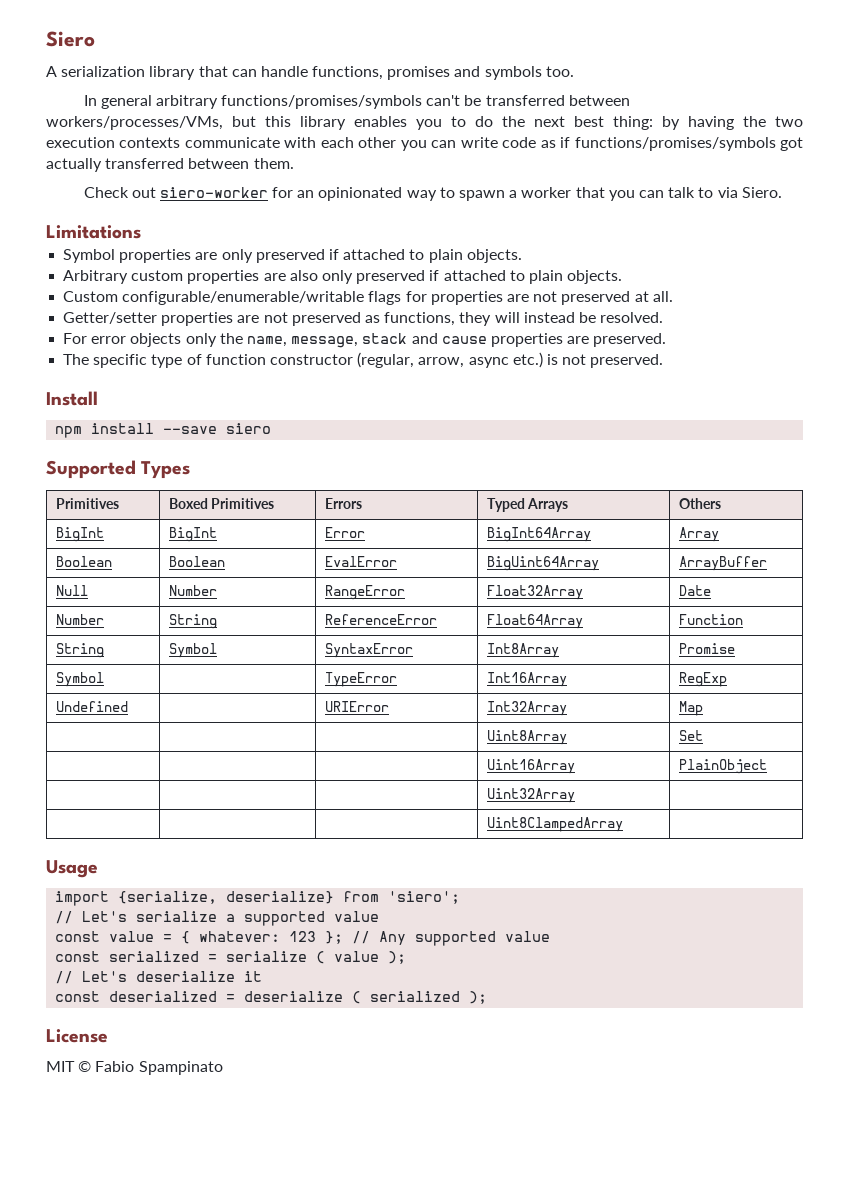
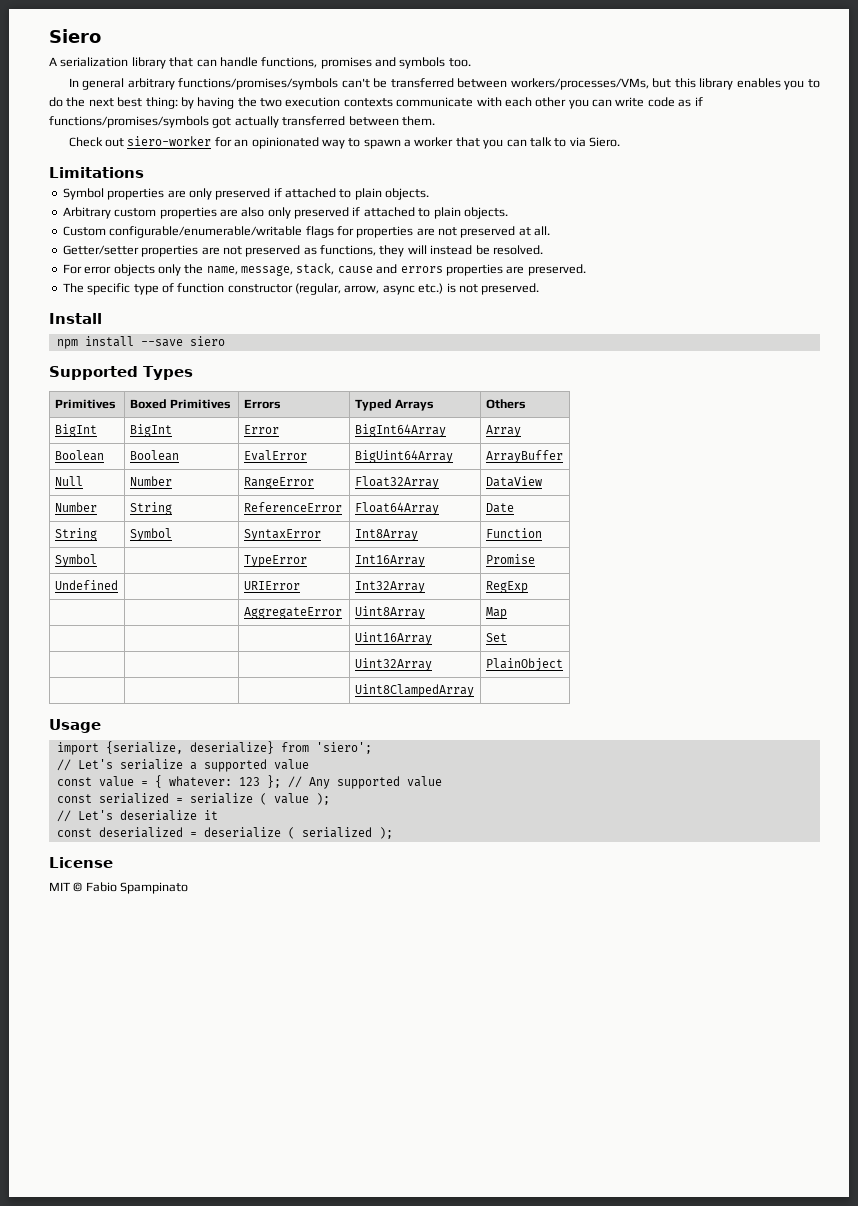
[362,333,487,344] stack and cause -> [296,263,443,275] stack, cause and errors
[678,585,711,596] Date -> [485,476,542,487] DataView
[678,614,743,625] Function -> [485,503,514,513] Date
[678,643,735,654] Promise -> [485,528,542,538] Function
[678,672,727,687] RegExp -> [485,554,535,564] Promise
(567, 708) none -> [485,581,528,593] [243,607,342,619] [354,606,425,619] | RegExp // | | AggregateError | Uint8Array
[486,730,567,745] Uint8Array -> [354,632,432,645] Uint16Array
[486,759,575,774] Uint16Array -> [354,658,432,671] Uint32Array
[486,788,575,803] // | | | Uint32Array | -> (563, 664) none

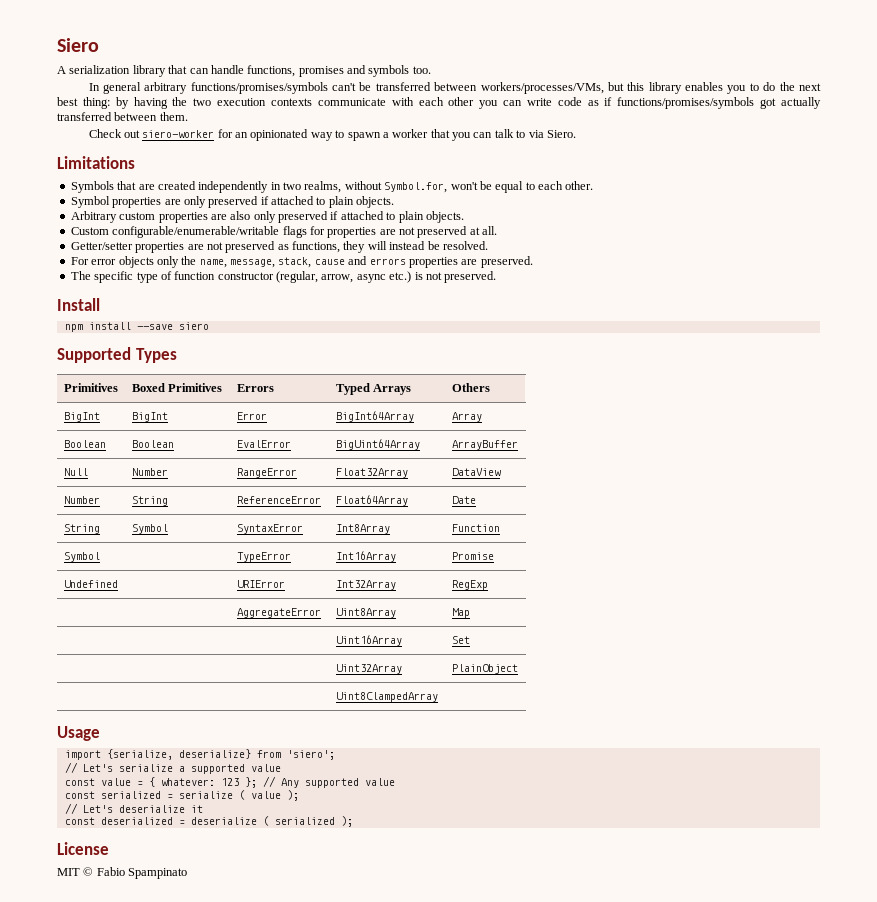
(144, 172) none -> [70,181,594,193] // Symbols that are created independently in two realms, without Symbol.for, won't be equal to each other.

